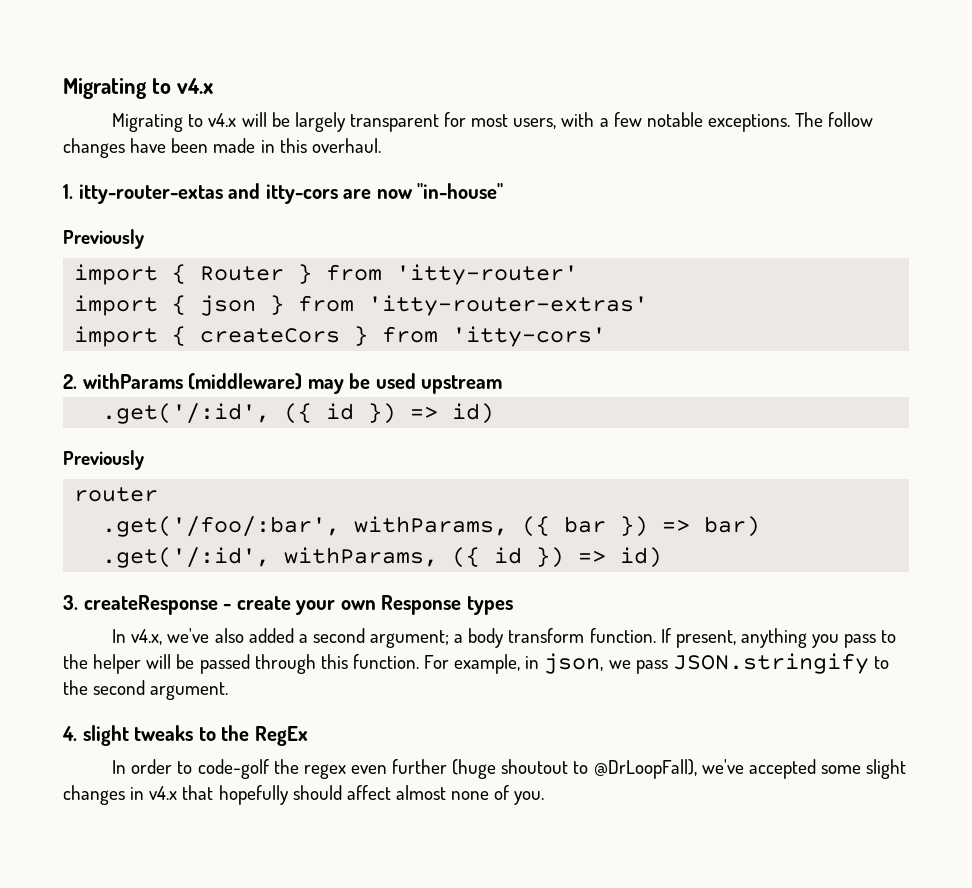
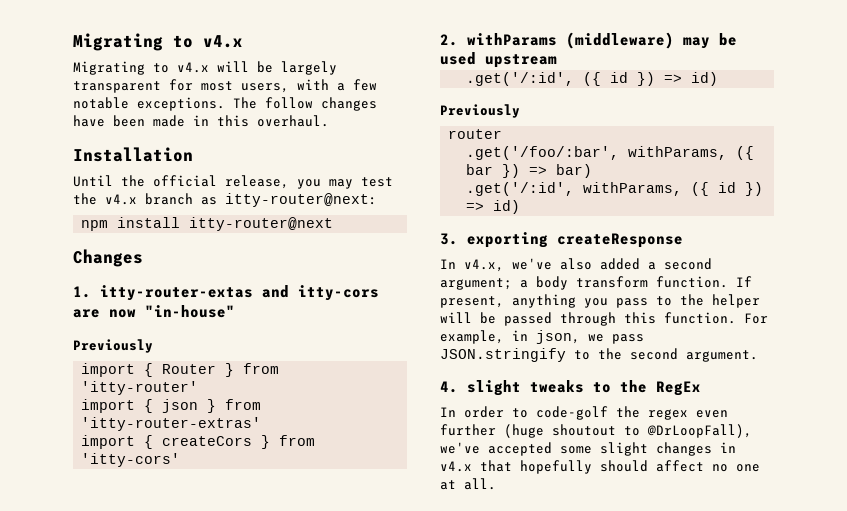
(381, 145) none -> [73,147,193,162] [73,175,393,189] [73,193,377,207] [81,217,334,231] [73,249,143,267] // Installation // Until the official release, you may test the v4.x branch as itty-router@next: // npm install itty-router@next // Changes
(78, 602) none -> [467,232,548,248] exporting
[223,595,513,615] - create your own Response types -> (683, 240) none
[395,785,545,805] almost none of you. -> [712,464,760,472] [440,478,496,490] no one at all.

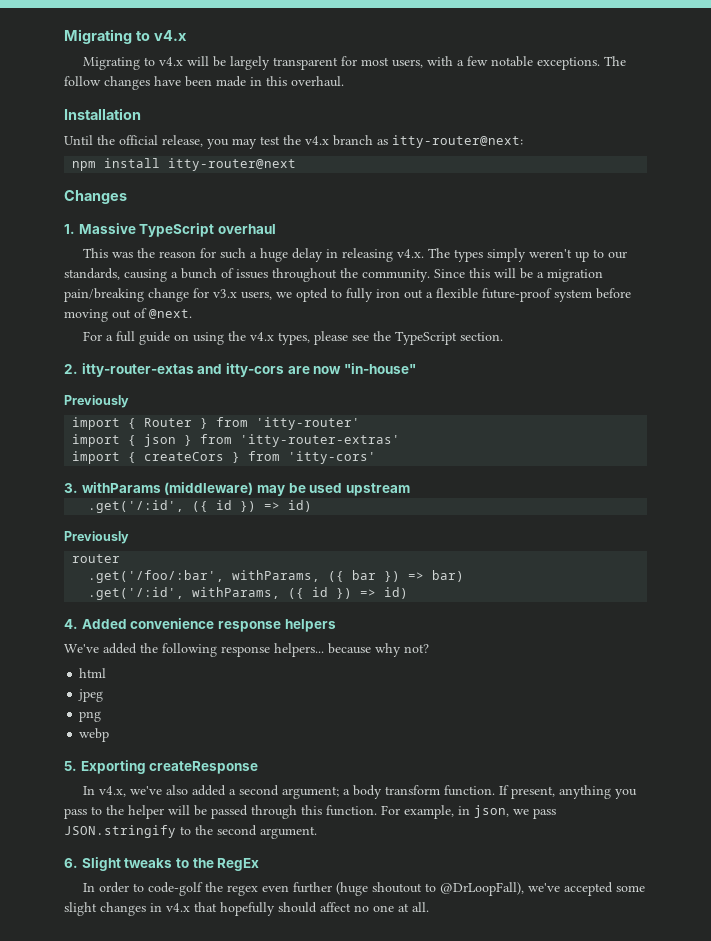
(91, 292) none -> [78,223,276,237] [83,248,628,262] [64,268,603,282] [64,288,631,302] [64,308,192,322] [83,331,504,345] [64,364,78,374] Massive TypeScript overhaul // This was the reason for such a huge delay in releasing v4.x. The types simply weren't up to our standards, causing a bunch of issues throughout the community. Since this will be a migration pain/breaking change for v3.x users, we opted to fully iron out a flexible future-proof system before moving out of @next. // For a full guide on using the v4.x types, please see the TypeScript section. // 2.
[440,34,458,46] 2. -> [64,483,78,493] 3.
[440,232,548,248] 3. exporting -> [64,618,336,632] [64,643,429,657] [79,668,107,678] [78,689,104,702] [79,711,102,722] [79,728,110,742] [64,760,146,774] 4. Added convenience response helpers // We've added the following response helpers... because why not? // html // jpeg // png // webp // 5. Exporting
[440,380,521,396] 4. slight -> [64,857,121,871] 6. Slight

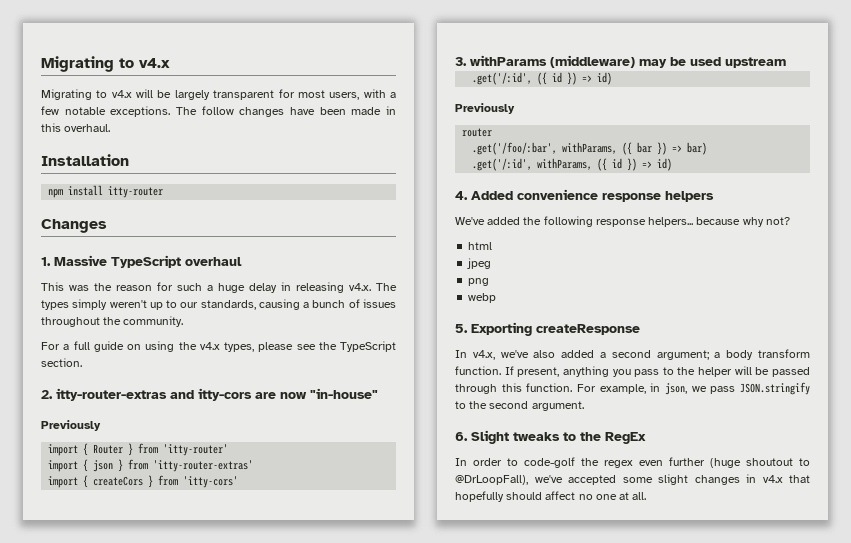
[64,135,523,149] // Until the official release, you may test the v4.x branch as itty-router@next: -> (129, 160) none
[168,158,297,171] itty-router@next -> [108,186,164,198] itty-router
[434,268,603,282] [64,288,631,302] [64,308,192,322] Since this will be a migration pain/breaking change for v3.x users, we opted to fully iron out a flexible future-proof system before moving out of @next. -> (184, 321) none
[81,363,194,377] itty-router-extas -> [56,388,167,401] itty-router-extras

